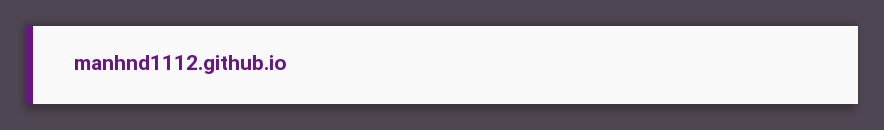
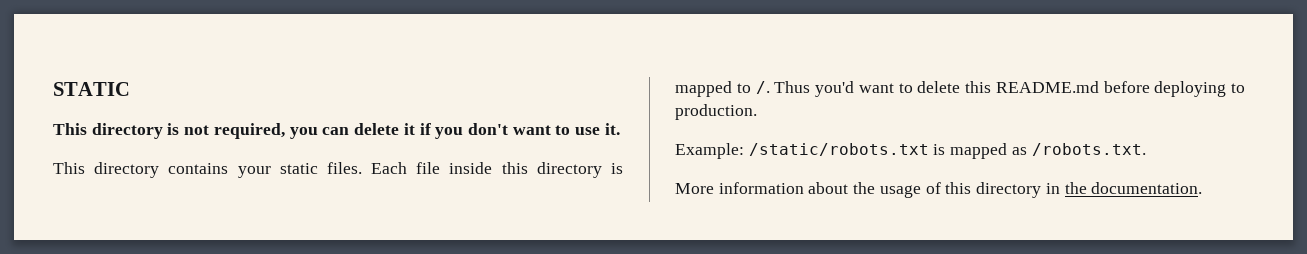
[74,55,287,74] manhnd1112.github.io -> [53,82,130,96] [53,123,620,139] [53,162,623,178] [675,81,1245,97] [675,104,757,120] [675,143,1146,159] [675,182,1203,198] STATIC // This directory is not required, you can delete it if you don't want to use it. // This directory contains your static files. Each file inside this directory is mapped to /. Thus you'd want to delete this README.md before deploying to production. // Example: /static/robots.txt is mapped as /robots.txt. // More information about the usage of this directory in the documentation.

